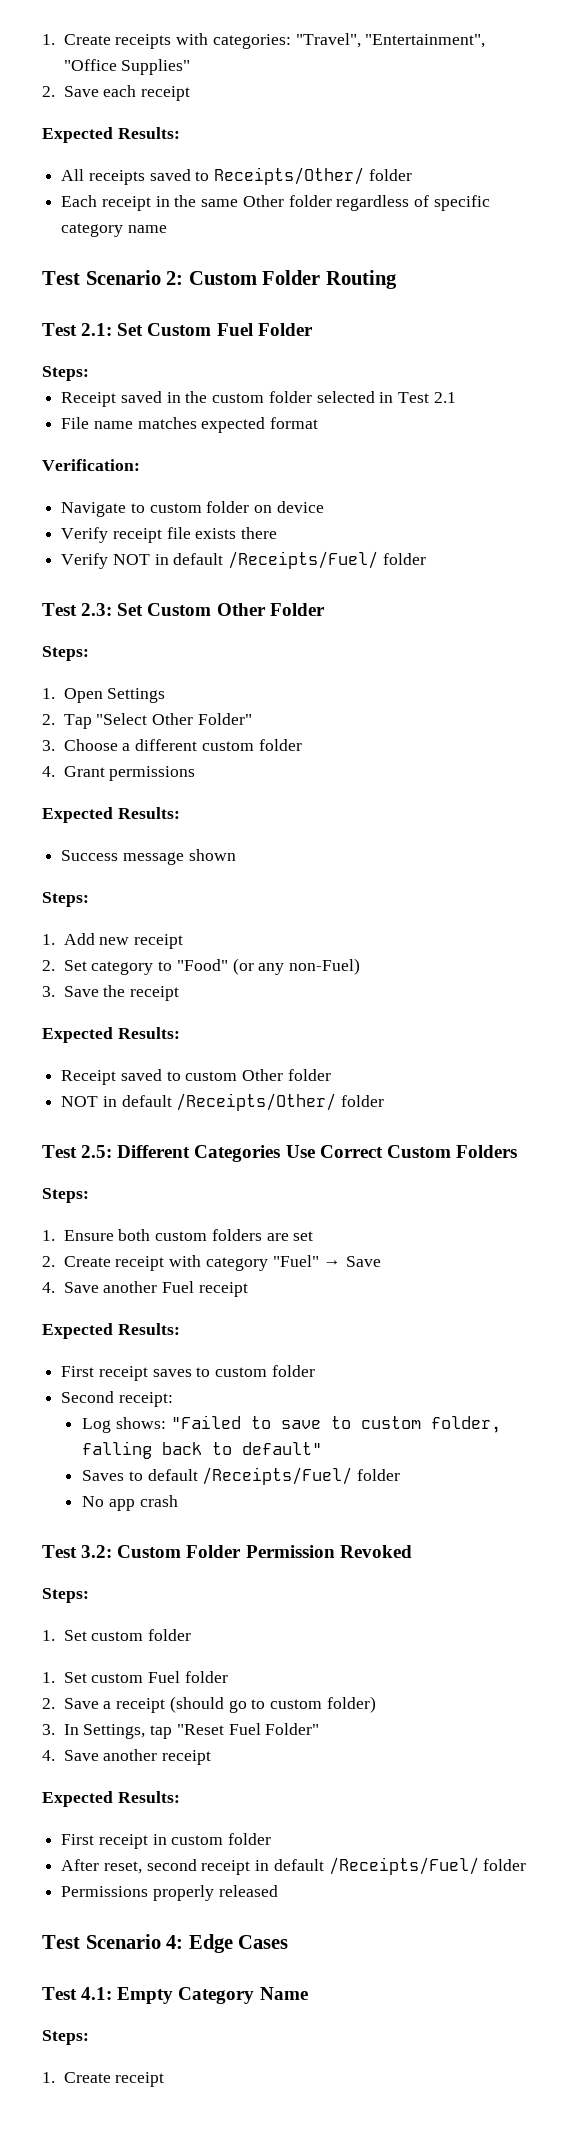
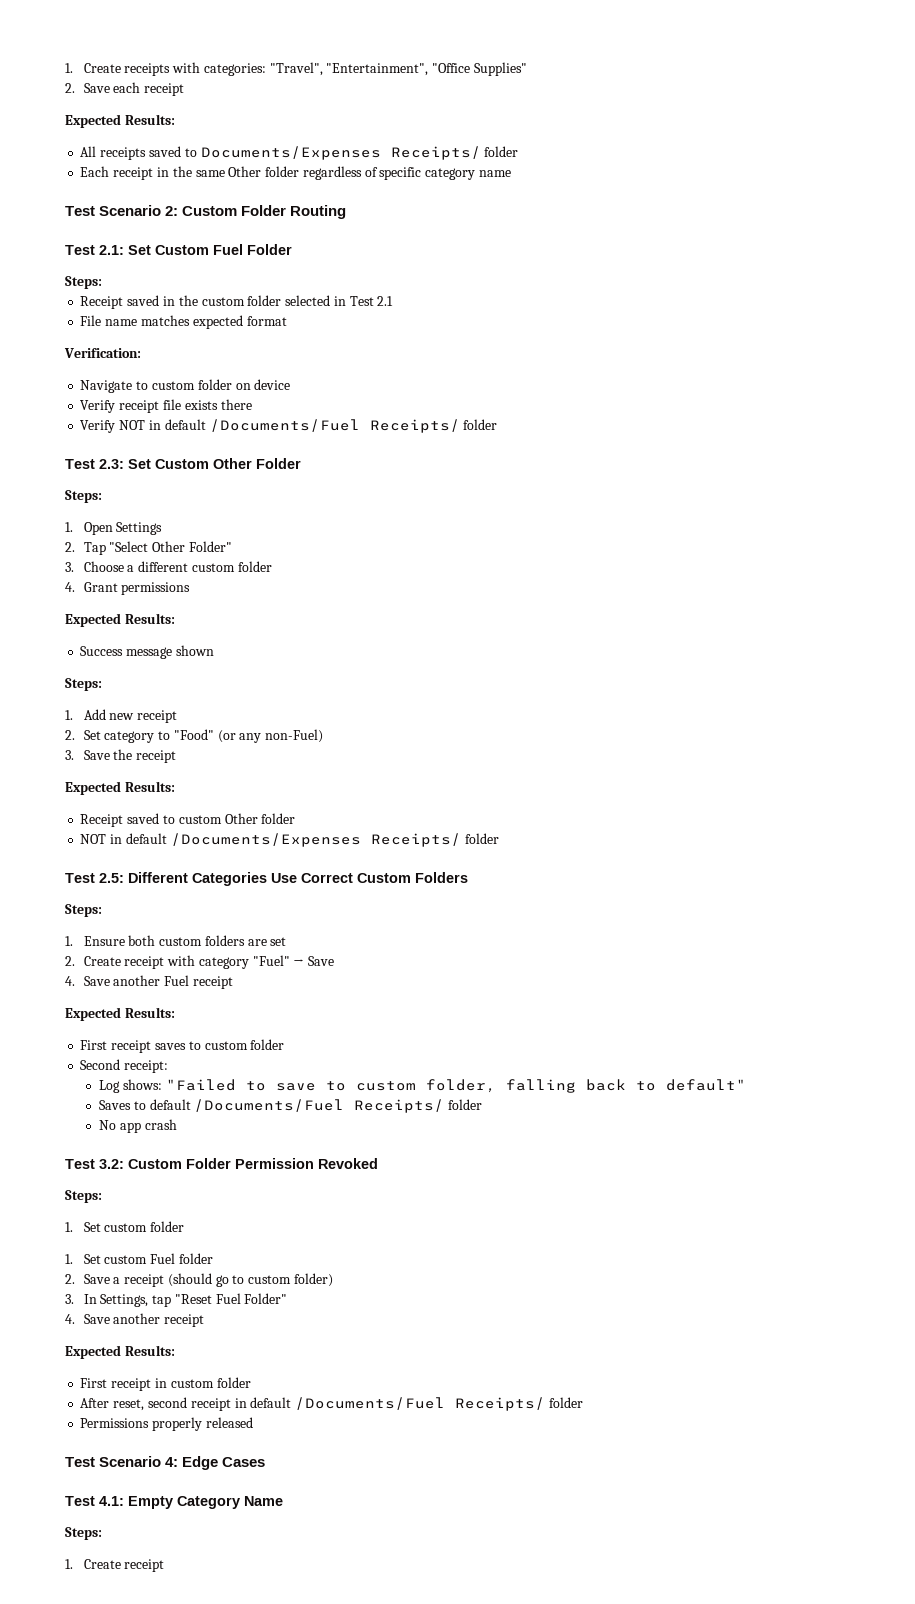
[214,167,365,185] Receipts/Other/ -> [200,146,481,160] Documents/Expenses Receipts/
[228,551,379,569] /Receipts/Fuel/ -> [209,419,460,433] /Documents/Fuel Receipts/
[176,1093,337,1111] /Receipts/Other/ -> [170,833,461,847] /Documents/Expenses Receipts/
[202,1467,353,1485] /Receipts/Fuel/ -> [194,1099,445,1113] /Documents/Fuel Receipts/
[328,1857,479,1875] /Receipts/Fuel/ -> [295,1397,546,1411] /Documents/Fuel Receipts/

